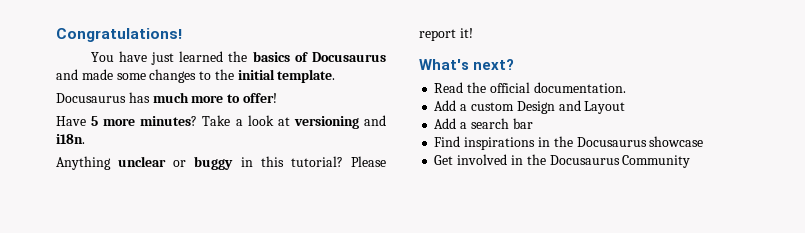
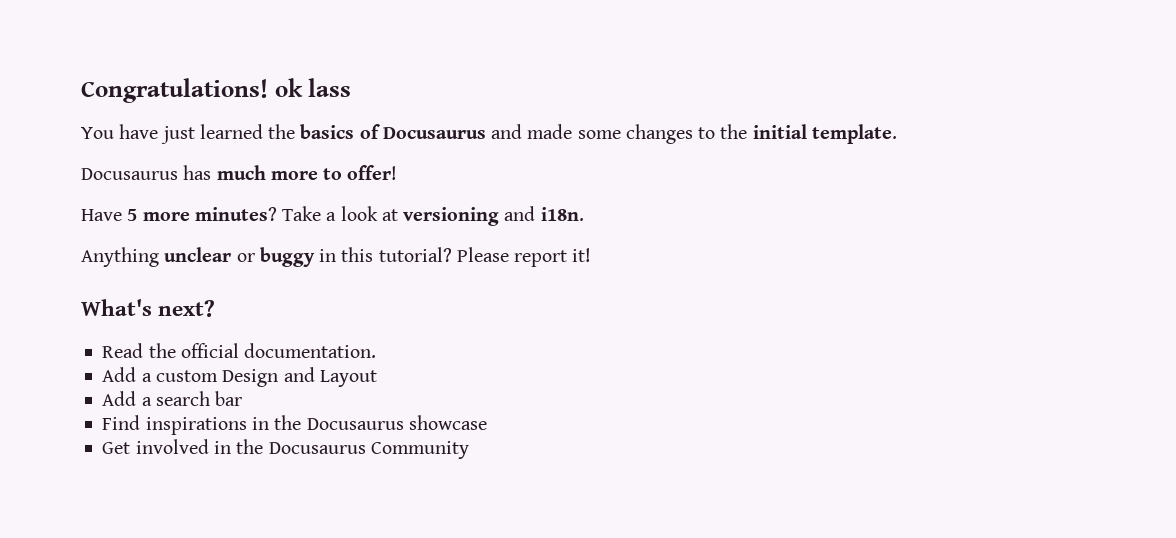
(182, 35) none -> [274,78,352,97] ok lass

